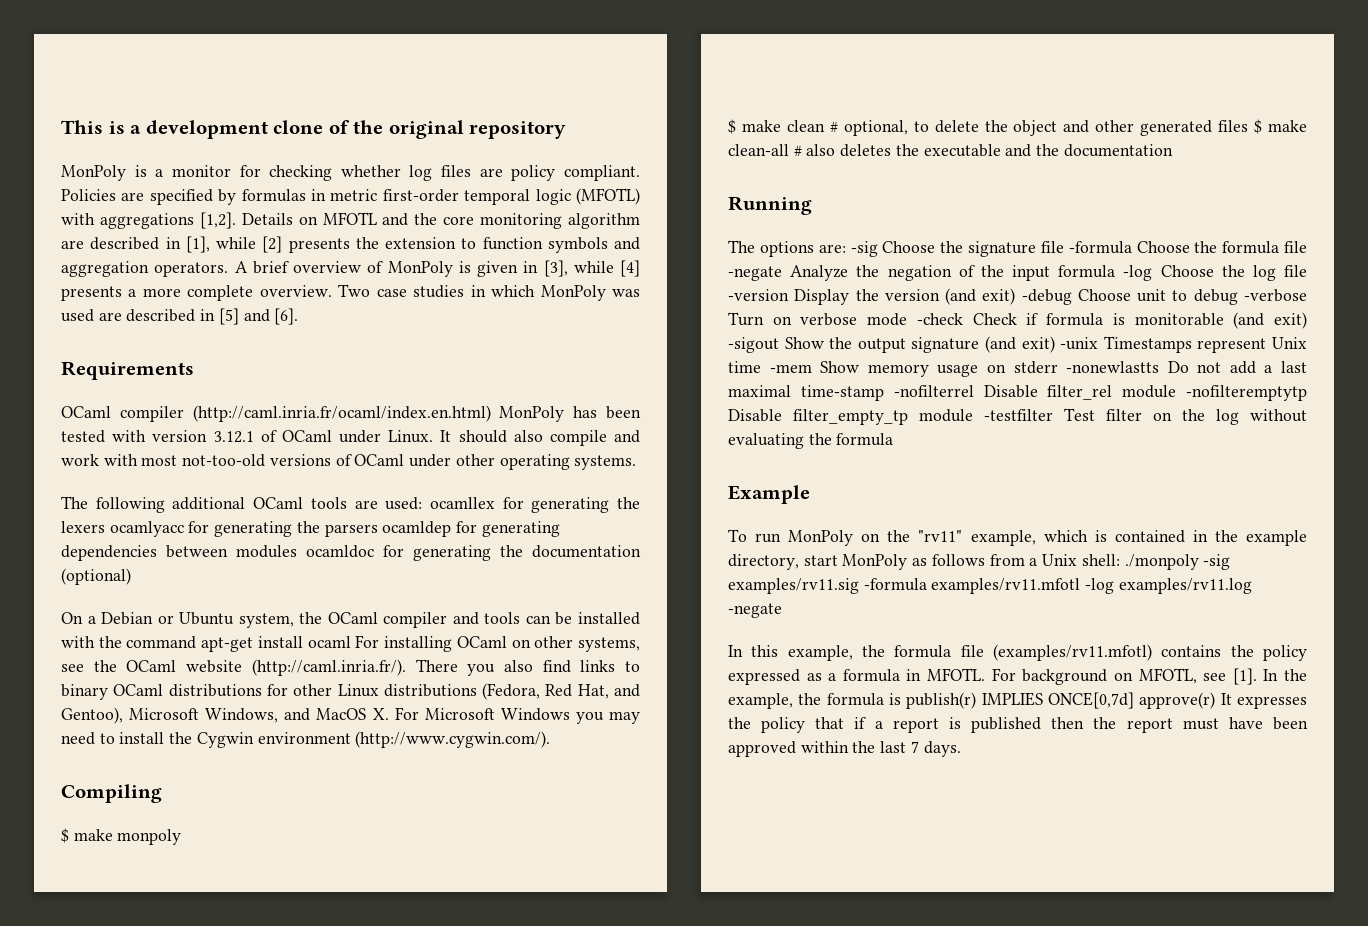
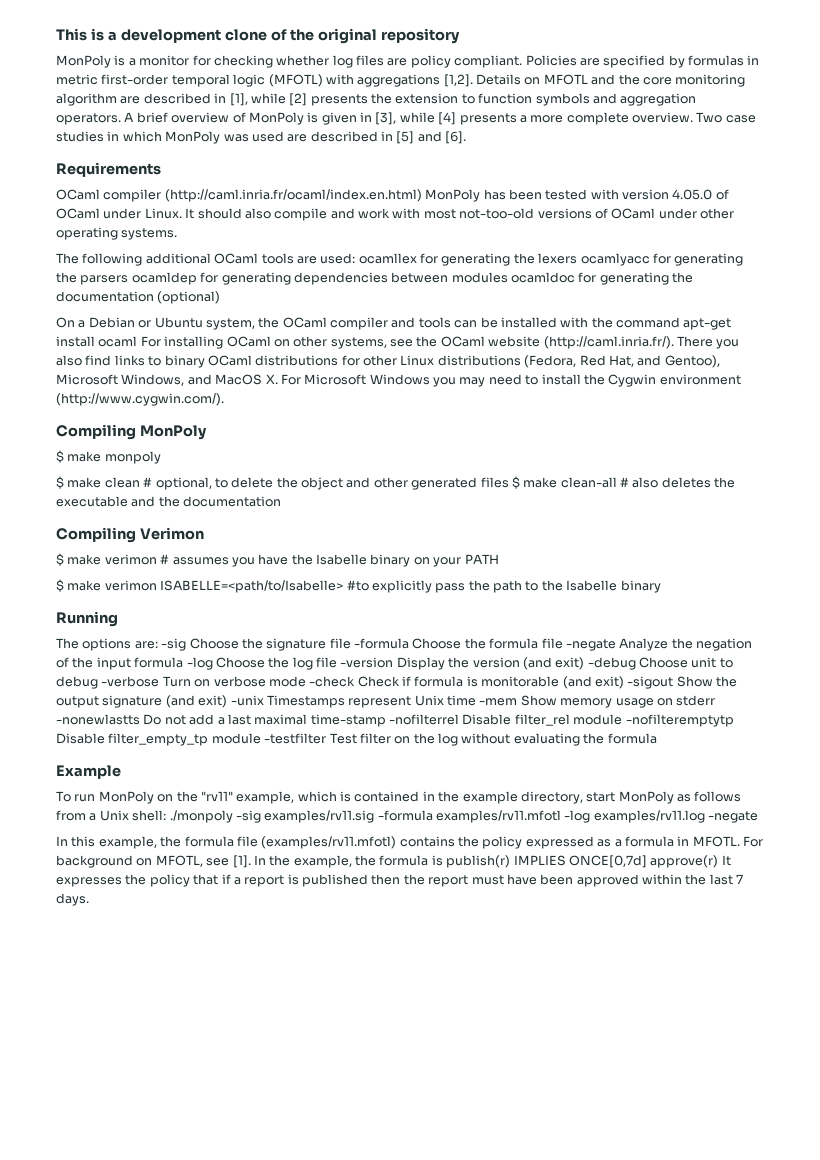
[213,431,254,443] 3.12.1 -> [672,189,713,200] 4.05.0
(162, 793) none -> [139,425,207,440] MonPoly
(1173, 150) none -> [56,527,204,543] [56,553,499,567] [56,579,661,593] // Compiling Verimon // $ make verimon # assumes you have the Isabelle binary on your PATH // $ make verimon ISABELLE=<path/to/Isabelle> #to explicitly pass the path to the Isabelle binary

